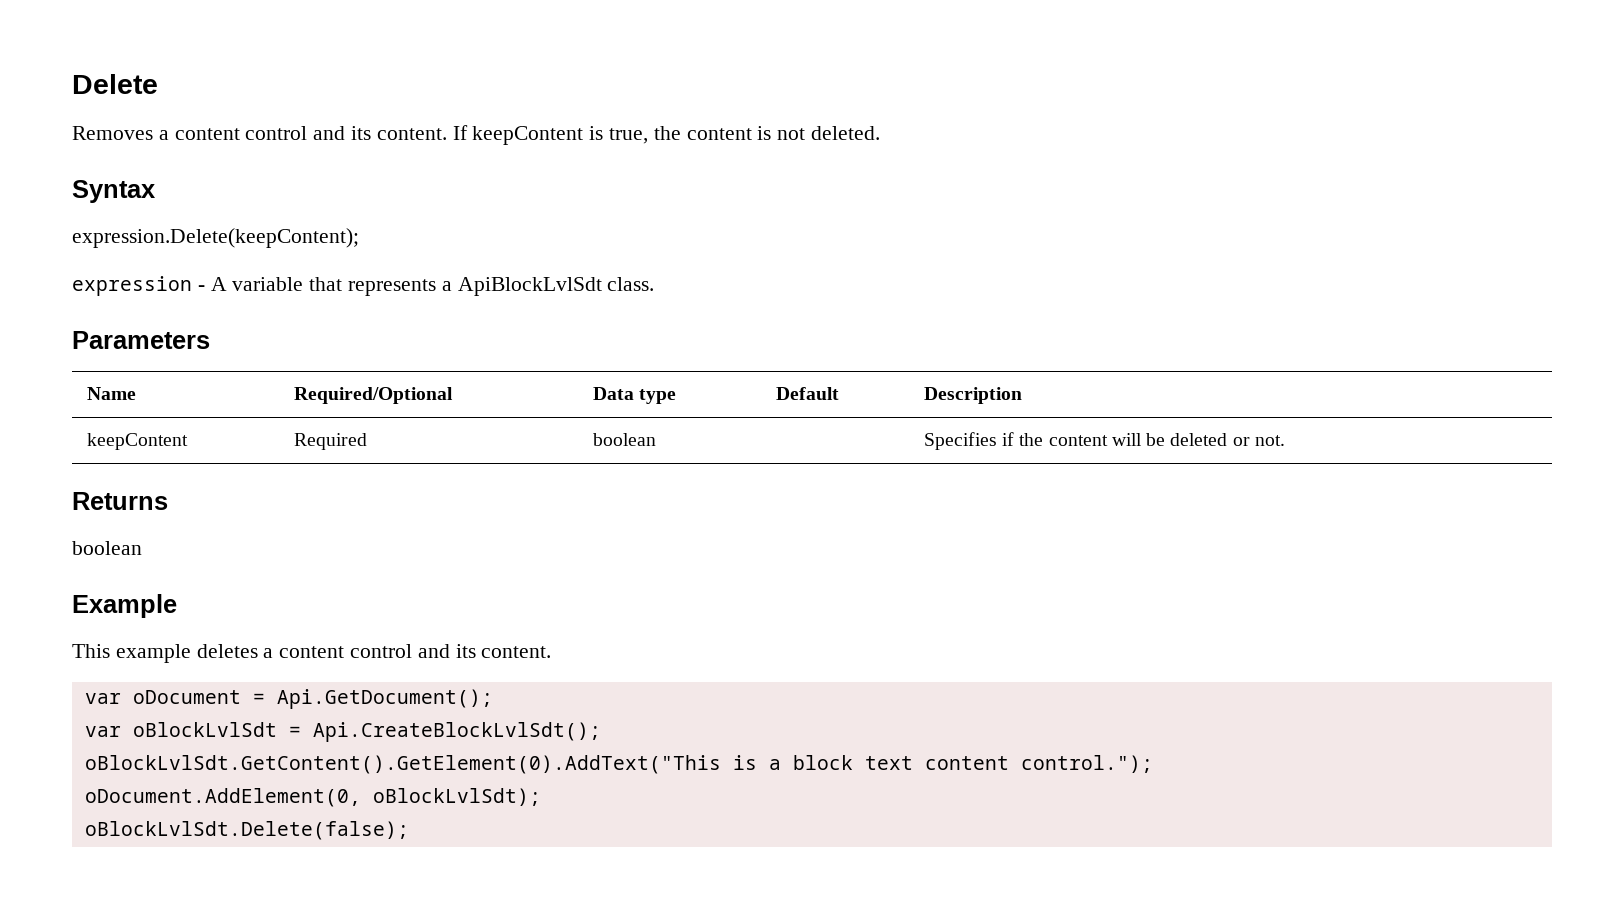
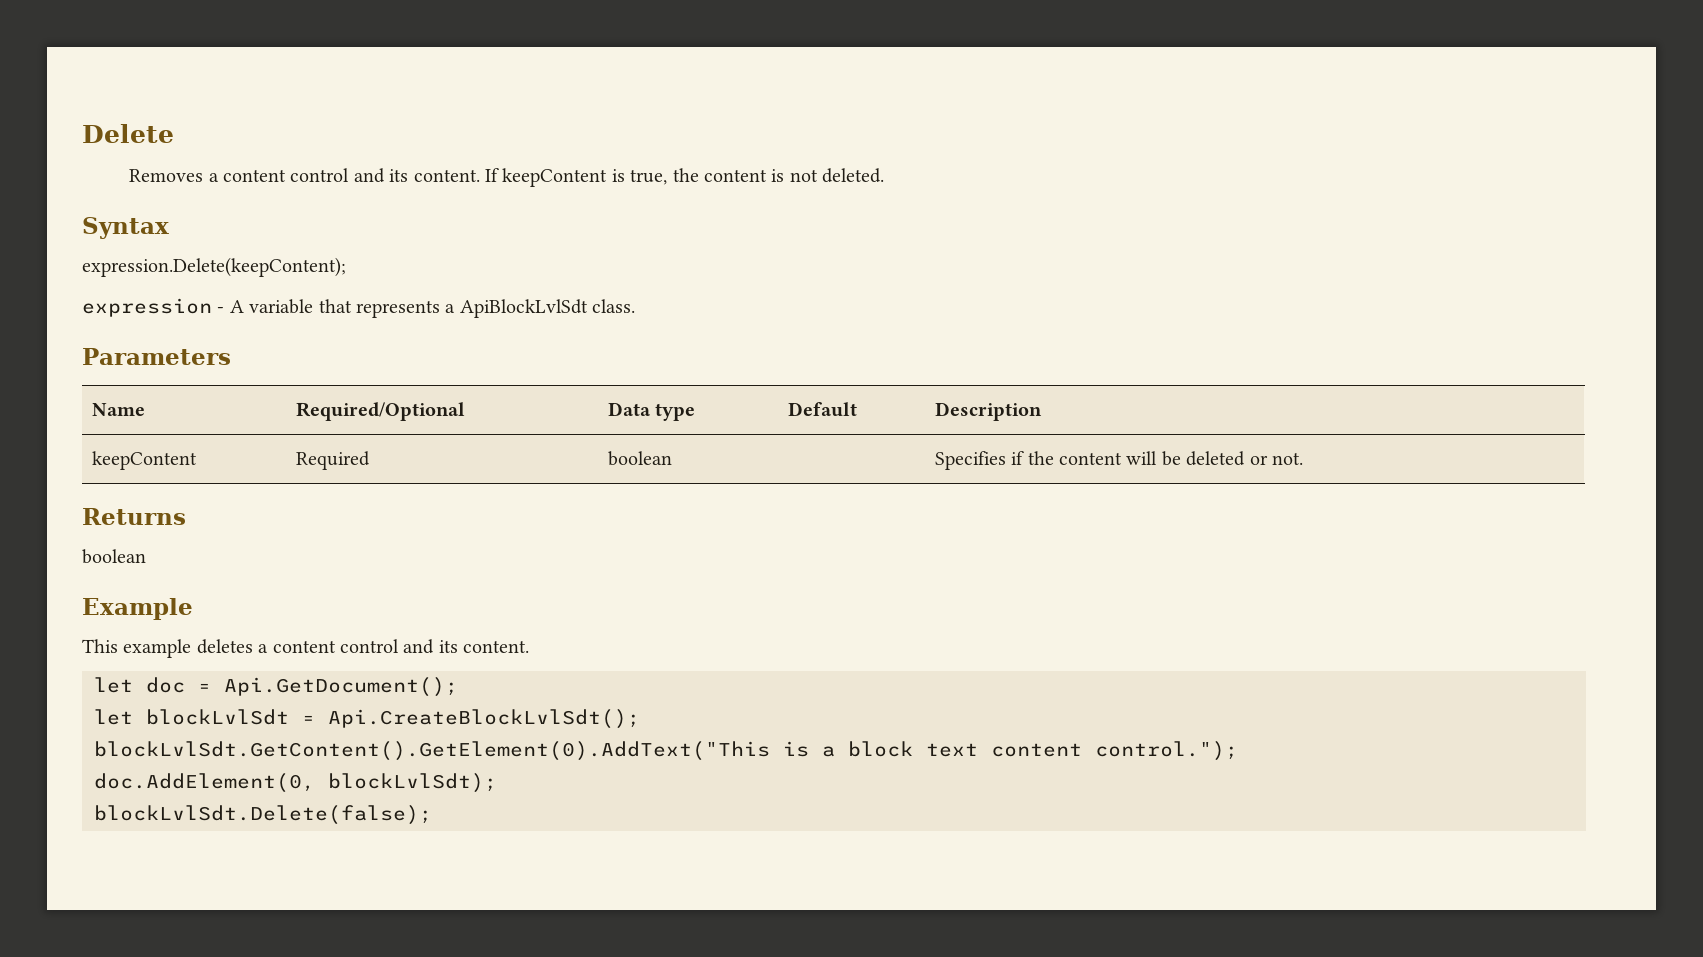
[84,690,241,704] var oDocument -> [94,677,185,693] let doc
[84,722,277,737] var oBlockLvlSdt -> [94,709,289,725] let blockLvlSdt
[84,755,721,774] oBlockLvlSdt.GetContent().GetElement(0).AddText("This -> [94,741,770,761] blockLvlSdt.GetContent().GetElement(0).AddText("This
[84,788,541,807] [84,821,409,840] oDocument.AddElement(0, oBlockLvlSdt); // oBlockLvlSdt.Delete(false); -> [94,773,497,793] [94,805,432,825] doc.AddElement(0, blockLvlSdt); // blockLvlSdt.Delete(false);

